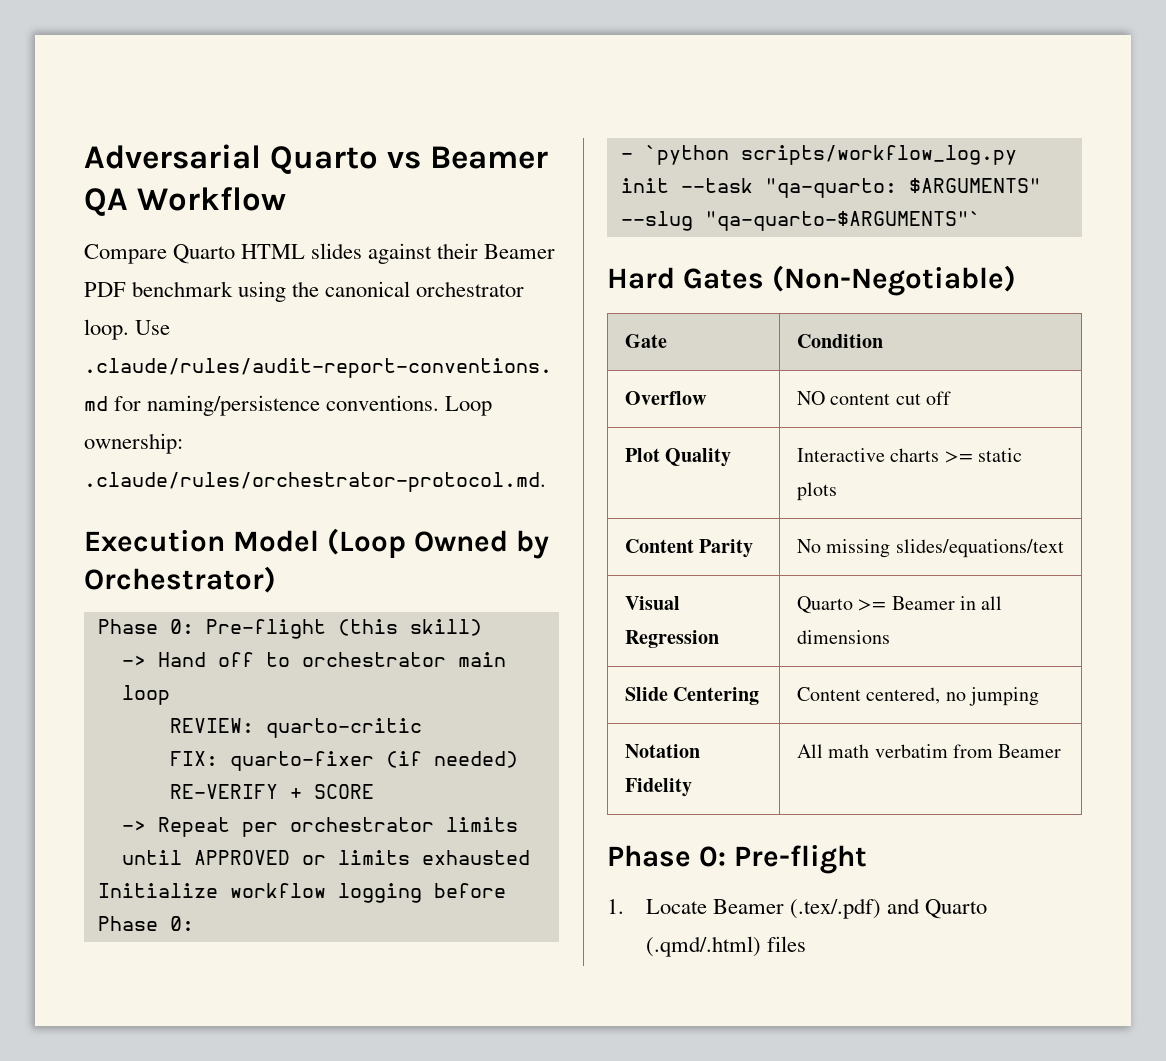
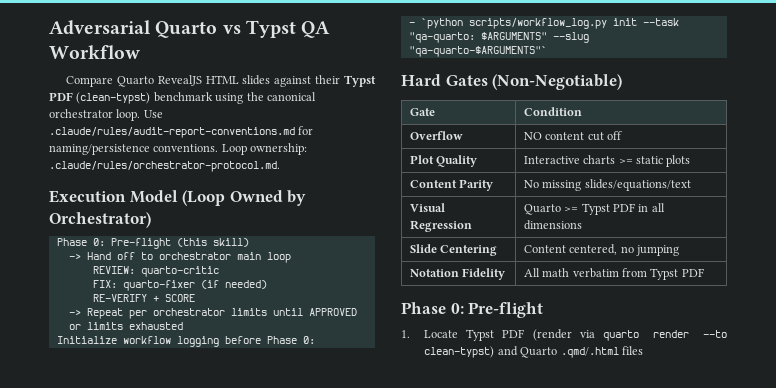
[429,146,548,169] Beamer -> [245,20,296,38] Typst
(236, 254) none -> [157,75,202,86] RevealJS
[484,244,556,259] [84,282,126,297] Beamer PDF -> [344,75,376,87] [49,92,151,104] Typst PDF (clean-typst)
[891,596,955,610] Beamer -> [581,203,636,215] Typst PDF
[998,744,1062,758] Beamer -> [650,268,704,280] Typst PDF
[713,898,882,919] Beamer (.tex/.pdf) -> [466,329,727,341] [424,346,495,358] Typst PDF (render via quarto render --to clean-typst)
[646,936,762,957] (.qmd/.html) -> [560,347,619,358] .qmd/.html

